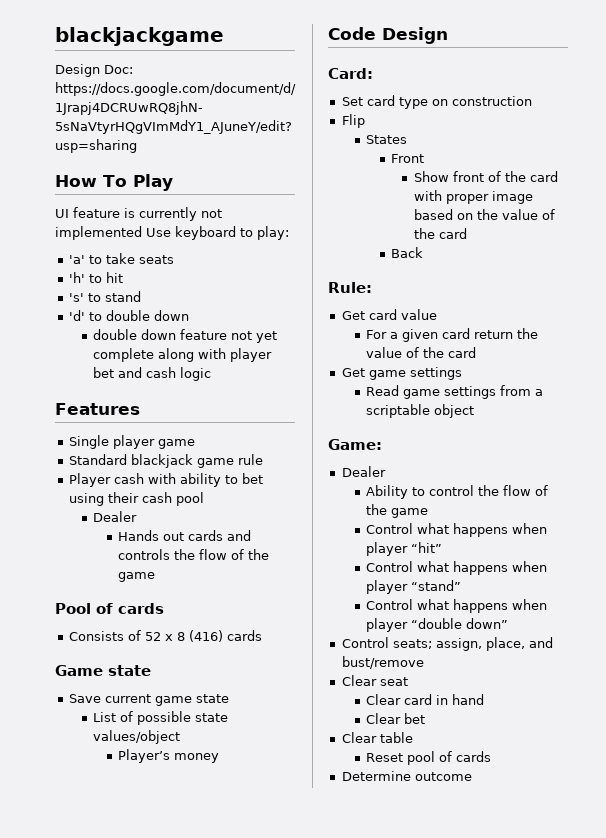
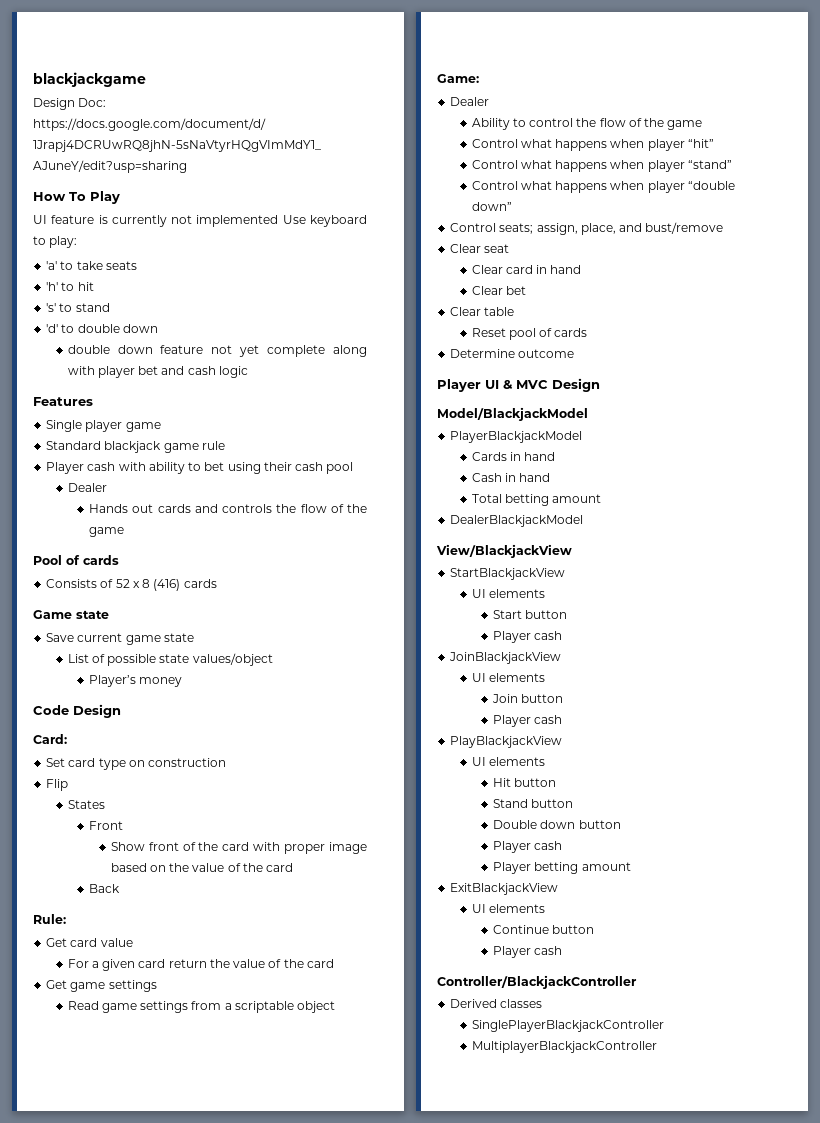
(472, 776) none -> [437,378,600,392] [437,407,588,421] [450,431,583,443] [471,452,556,461] [471,473,551,482] [471,494,602,506] [450,515,584,527] [436,544,572,558] [450,568,566,580] [471,589,545,598] [493,610,568,619] [493,631,563,643] [449,652,562,664] [471,673,545,682] [492,694,564,703] [493,715,563,727] [450,736,563,748] [471,757,545,766] [493,778,557,787] [493,799,574,808] [493,820,621,829] [493,841,563,853] [493,862,631,874] [450,883,559,895] [471,904,545,913] [493,925,595,934] [493,946,563,958] [437,975,637,989] [450,999,543,1008] [471,1020,664,1032] [471,1041,657,1053] // Player UI & MVC Design // Model/BlackjackModel // PlayerBlackjackModel // Cards in hand // Cash in hand // Total betting amount // DealerBlackjackModel // View/BlackjackView // StartBlackjackView // UI elements // Start button // Player cash // JoinBlackjackView // UI elements // Join button // Player cash // PlayBlackjackView // UI elements // Hit button // Stand button // Double down button // Player cash // Player betting amount // ExitBlackjackView // UI elements // Continue button // Player cash // Controller/BlackjackController // Derived classes // SinglePlayerBlackjackController // MultiplayerBlackjackController

